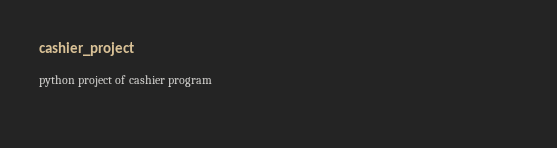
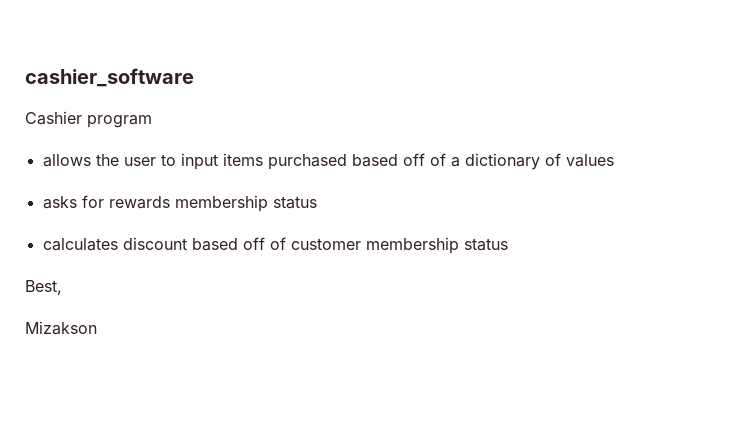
[39,42,134,56] [39,75,212,87] cashier_project // python project of cashier program -> [25,68,194,87] [25,111,152,128] [42,153,614,170] [42,195,317,212] [42,237,508,254] [25,280,62,295] [25,321,97,335] cashier_software // Cashier program // allows the user to input items purchased based off of a dictionary of values // asks for rewards membership status // calculates discount based off of customer membership status // Best, // Mizakson

